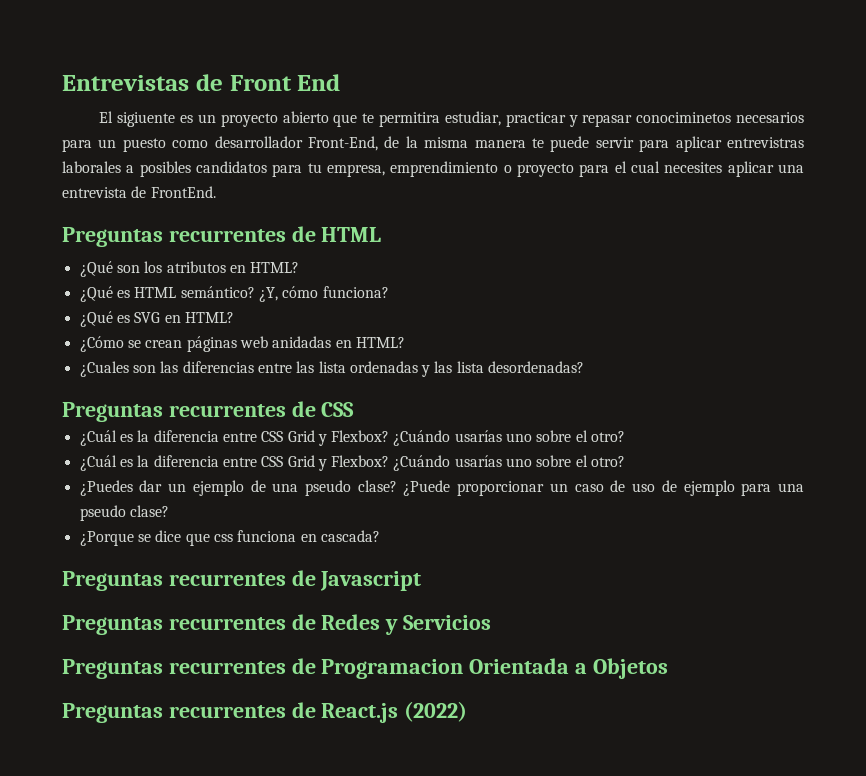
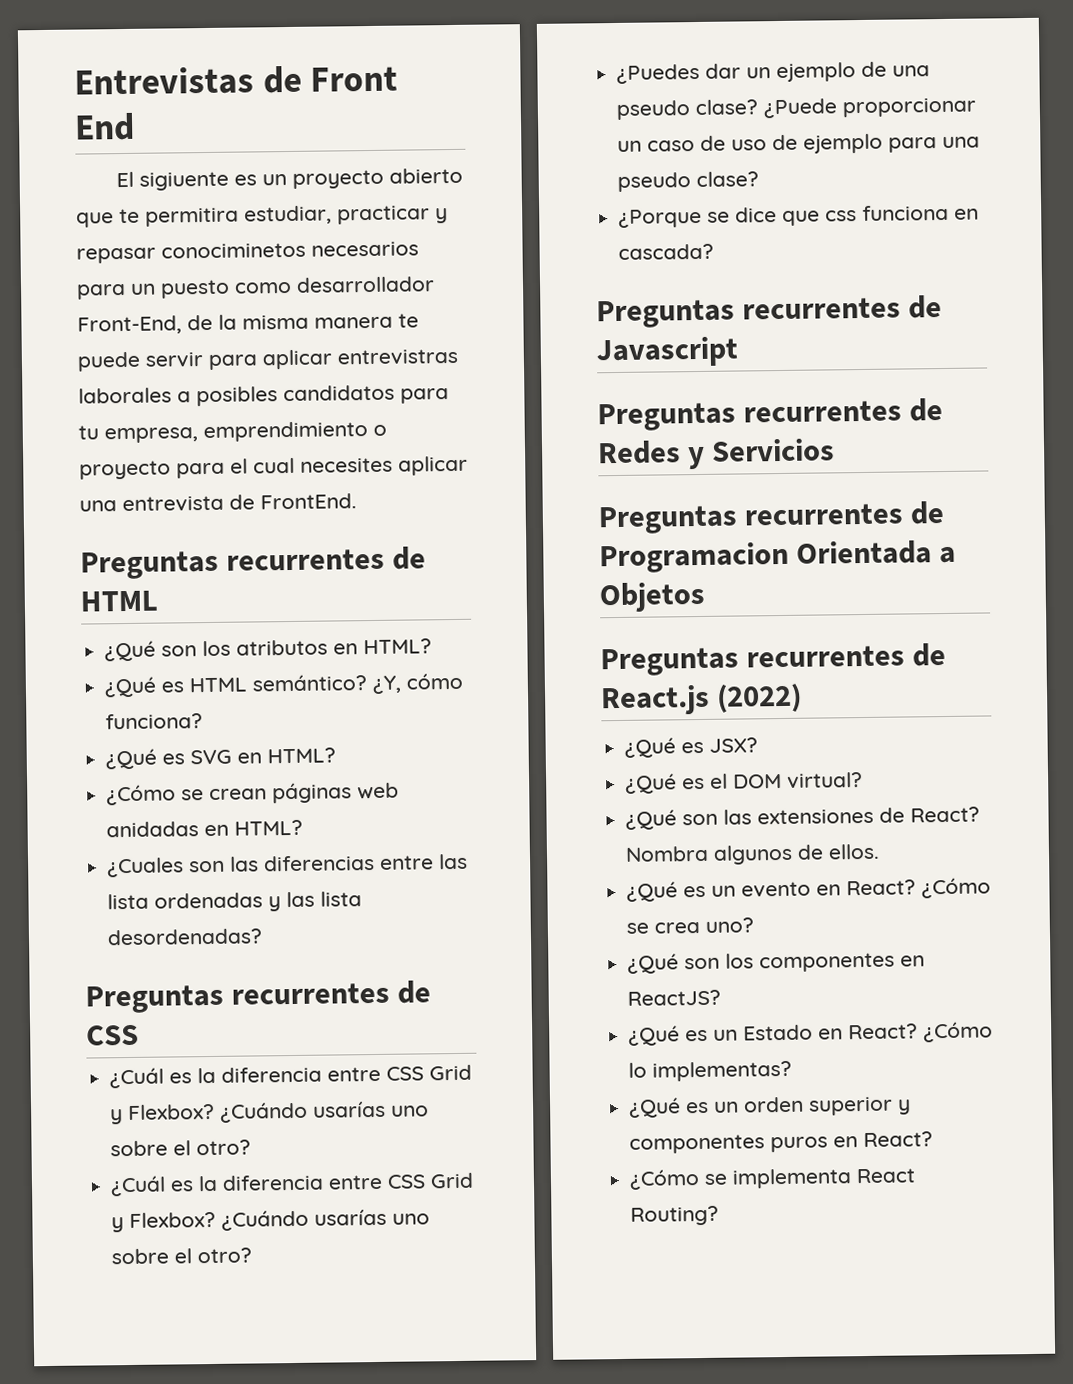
(468, 711) none -> [624,737,759,758] [625,772,864,794] [625,806,981,830] [625,843,881,865] [626,877,992,902] [626,917,755,934] [627,952,926,974] [627,989,722,1006] [628,1021,994,1046] [628,1060,793,1082] [628,1096,912,1118] [629,1131,934,1154] [629,1168,917,1190] [630,1205,720,1226] // ¿Qué es JSX? // ¿Qué es el DOM virtual? // ¿Qué son las extensiones de React? Nombra algunos de ellos. // ¿Qué es un evento en React? ¿Cómo se crea uno? // ¿Qué son los componentes en ReactJS? // ¿Qué es un Estado en React? ¿Cómo lo implementas? // ¿Qué es un orden superior y componentes puros en React? // ¿Cómo se implementa React Routing?

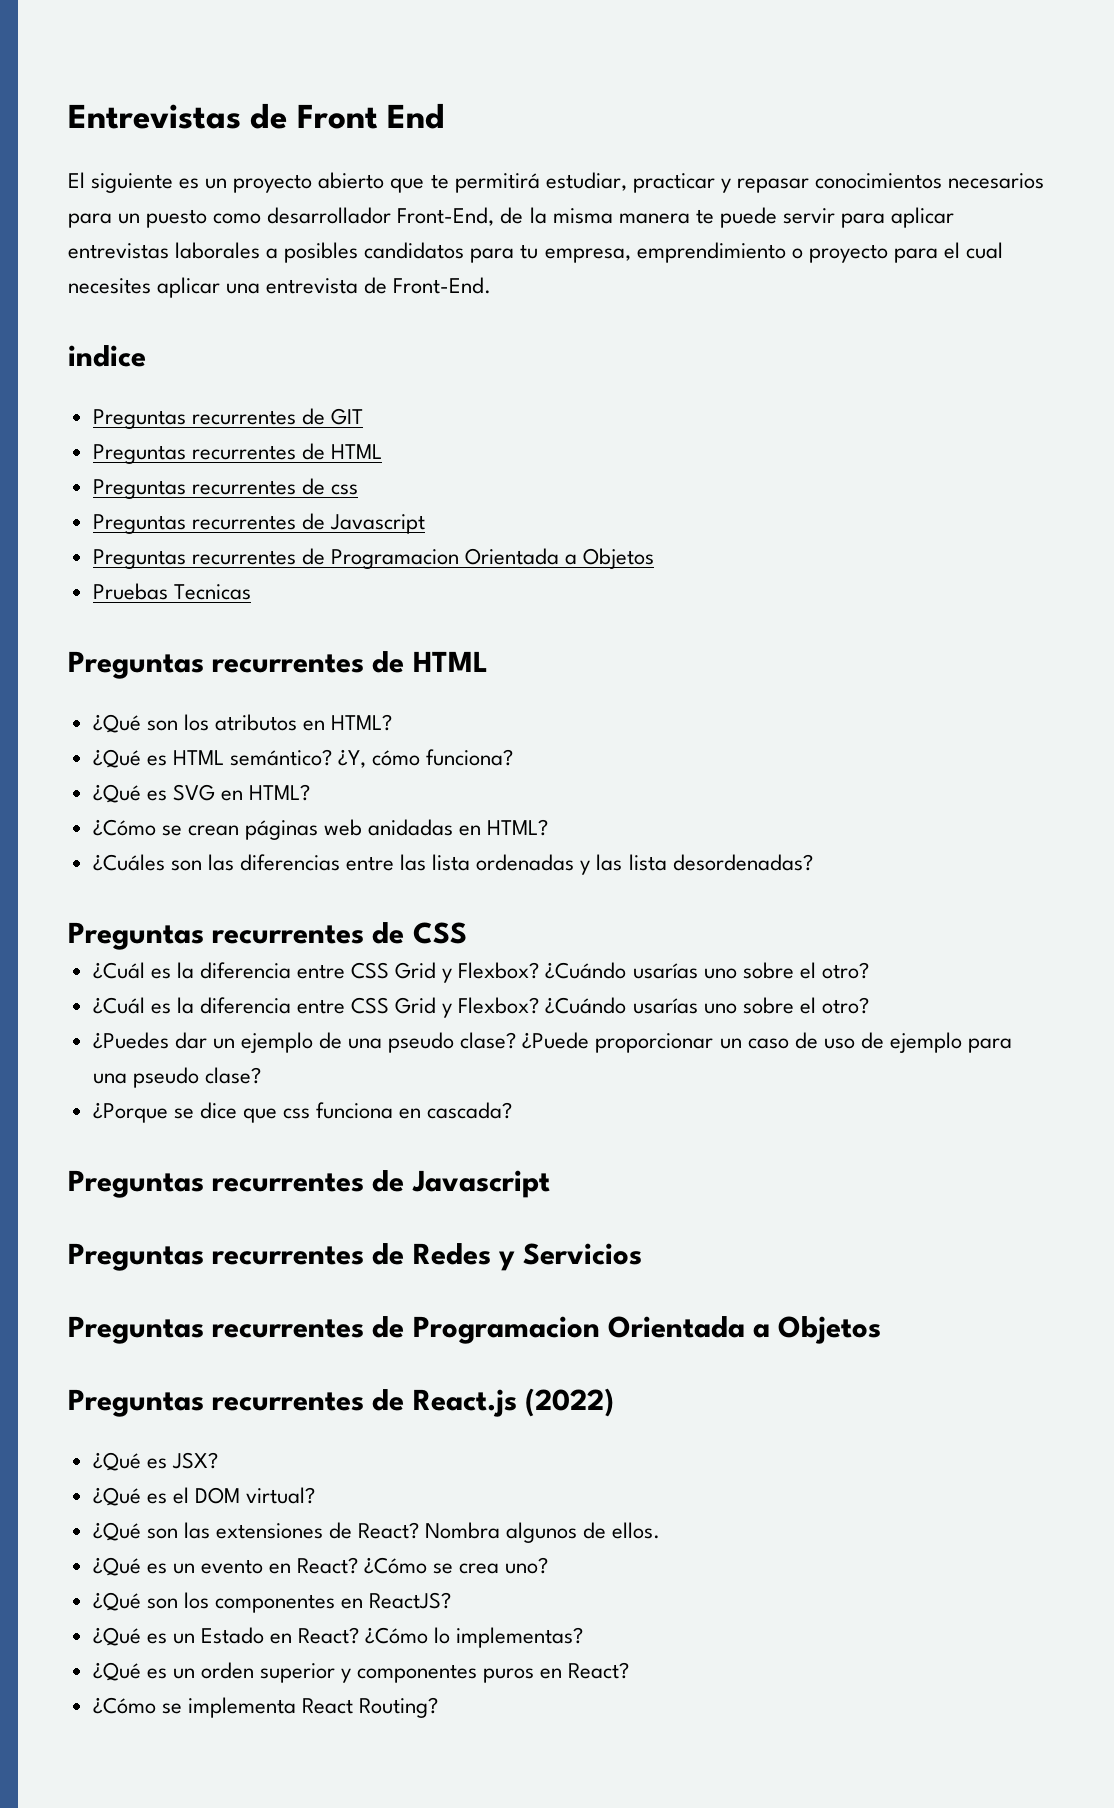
[138,171,229,191] sigiuente -> [91,173,174,193] siguiente
[145,207,239,227] permitira -> [454,173,540,193] permitirá
[161,242,306,259] conociminetos -> [814,173,942,189] conocimientos
[337,348,458,366] entrevistras -> [68,243,169,259] entrevistas
[260,493,357,510] FrontEnd. -> [393,277,492,294] [68,345,146,367] [92,408,363,429] [92,443,382,464] [92,478,358,499] [92,513,425,534] [92,548,655,569] [92,583,251,600] Front-End. // indice // Preguntas recurrentes de GIT // Preguntas recurrentes de HTML // Preguntas recurrentes de css // Preguntas recurrentes de Javascript // Preguntas recurrentes de Programacion Orientada a Objetos // Pruebas Tecnicas
[106,857,185,878] ¿Cuales -> [92,854,165,871] ¿Cuáles

